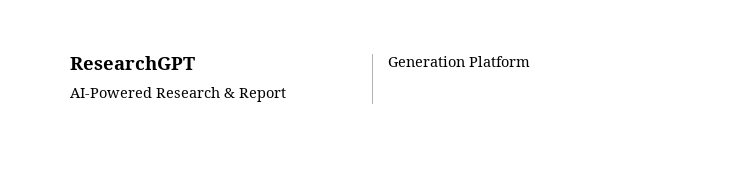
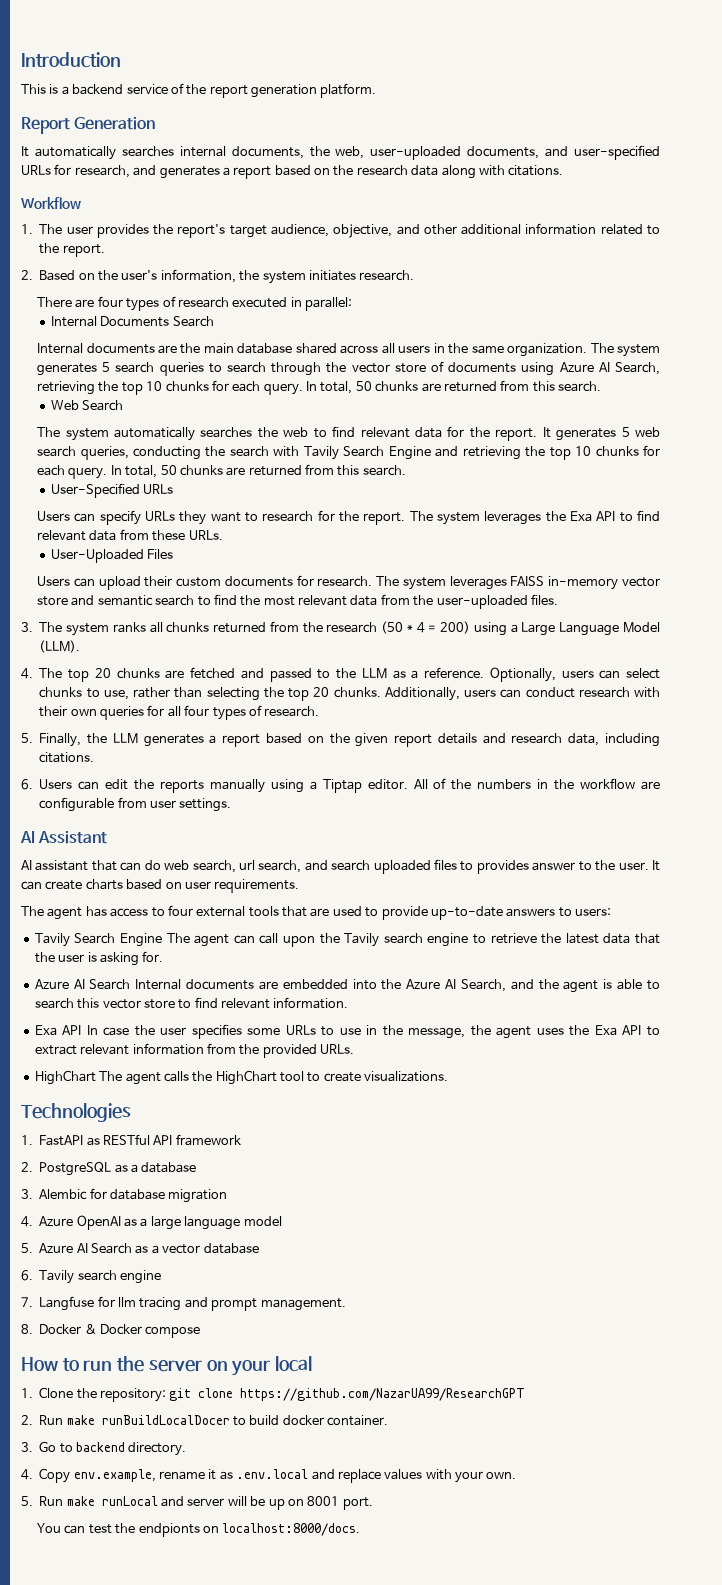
[70,56,195,70] [70,87,286,102] [388,56,530,67] ResearchGPT // AI-Powered Research & Report Generation Platform -> [21,52,121,68] [21,83,377,98] [21,117,156,134] [21,145,660,160] [21,164,564,179] [21,197,81,209] [21,223,661,238] [39,243,105,257] [21,269,415,284] [37,296,353,311] [50,316,214,327] [37,343,660,357] [37,361,661,376] [37,380,602,395] [50,400,124,411] [37,426,660,441] [37,445,661,460] [37,464,406,479] [50,483,174,498] [37,510,661,525] [37,529,223,541] [50,549,174,563] [37,575,661,590] [37,594,558,609] [21,621,661,636] [39,640,81,653] [21,667,660,682] [39,687,660,701] [39,705,320,720] [21,733,661,747] [39,752,95,763] [21,778,660,793] [39,797,232,812] [20,831,108,844] [21,859,661,874] [21,879,300,893] [21,905,611,920] [34,933,660,947] [34,951,164,966] [34,979,660,993] [34,997,349,1009] [34,1024,661,1039] [34,1043,354,1058] [34,1070,449,1085] [21,1103,131,1122] [21,1134,241,1146] [21,1162,197,1176] [21,1188,228,1203] [21,1215,282,1230] [21,1243,259,1254] [21,1270,161,1284] [21,1296,346,1311] [21,1324,201,1338] [21,1356,313,1376] [21,1387,526,1402] [21,1415,389,1426] [21,1441,187,1456] [21,1468,517,1483] [21,1496,373,1510] [37,1523,361,1537] Introduction // This is a backend service of the report generation platform. // Report Generation // It automatically searches internal documents, the web, user-uploaded documents, and user-specified URLs for research, and generates a report based on the research data along with citations. // Workflow // 1. The user provides the report's target audience, objective, and other additional information related to the report. // 2. Based on the user's information, the system initiates research. // There are four types of research executed in parallel: // Internal Documents Search // Internal documents are the main database shared across all users in the same organization. The system generates 5 search queries to search through the vector store of documents using Azure AI Search, retrieving the top 10 chunks for each query. In total, 50 chunks are returned from this search. // Web Search // The system automatically searches the web to find relevant data for the report. It generates 5 web search queries, conducting the search with Tavily Search Engine and retrieving the top 10 chunks for each query. In total, 50 chunks are returned from this search. // User-Specified URLs // Users can specify URLs they want to research for the report. The system leverages the Exa API to find relevant data from these URLs. // User-Uploaded Files // Users can upload their custom documents for research. The system leverages FAISS in-memory vector store and semantic search to find the most relevant data from the user-uploaded files. // 3. The system ranks all chunks returned from the research (50 * 4 = 200) using a Large Language Model (LLM). // 4. The top 20 chunks are fetched and passed to the LLM as a reference. Optionally, users can select chunks to use, rather than selecting the top 20 chunks. Additionally, users can conduct research with their own queries for all four types of research. // 5. Finally, the LLM generates a report based on the given report details and research data, including citations. // 6. Users can edit the reports manually using a Tiptap editor. All of the numbers in the workflow are configurable from user settings. // AI Assistant // AI assistant that can do web search, url search, and search uploaded files to provides answer to the user. It can create charts based on user requirements. // The agent has access to four external tools that are used to provide up-to-date answers to users: // Tavily Search Engine The agent can call upon the Tavily search engine to retrieve the latest data that the user is asking for. // Azure AI Search Internal documents are embedded into the Azure AI Search, and the agent is able to search this vector store to find relevant information. // Exa API In case the user specifies some URLs to use in the message, the agent uses the Exa API to extract relevant information from the provided URLs. // HighChart The agent calls the HighChart tool to create visualizations. // Technologies // 1. FastAPI as RESTful API framework // 2. PostgreSQL as a database // 3. Alembic for database migration // 4. Azure OpenAI as a large language model // 5. Azure AI Search as a vector database // 6. Tavily search engine // 7. Langfuse for llm tracing and prompt management. // 8. Docker & Docker compose // How to run the server on your local // 1. Clone the repository: git clone https://github.com/NazarUA99/ResearchGPT // 2. Run make runBuildLocalDocer to build docker container. // 3. Go to backend directory. // 4. Copy env.example, rename it as .env.local and replace values with your own. // 5. Run make runLocal and server will be up on 8001 port. // You can test the endpionts on localhost:8000/docs.

